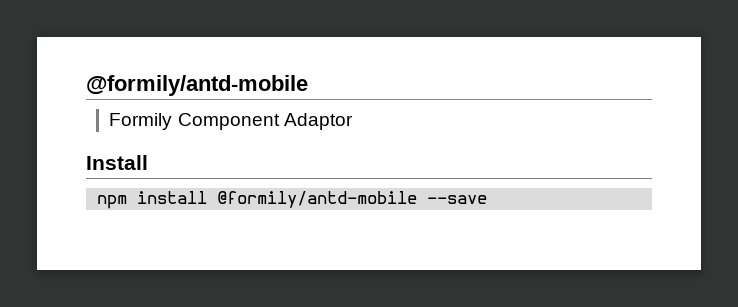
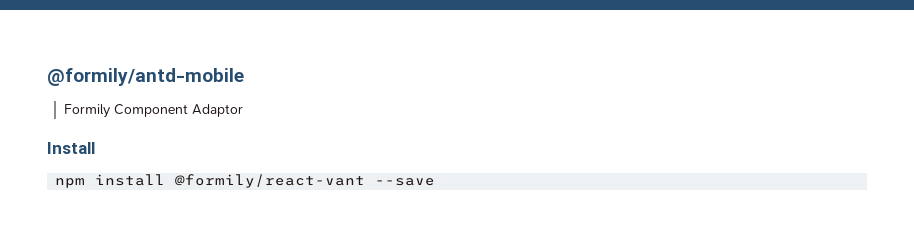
[217,191,418,208] @formily/antd-mobile -> [175,174,366,188] @formily/react-vant

